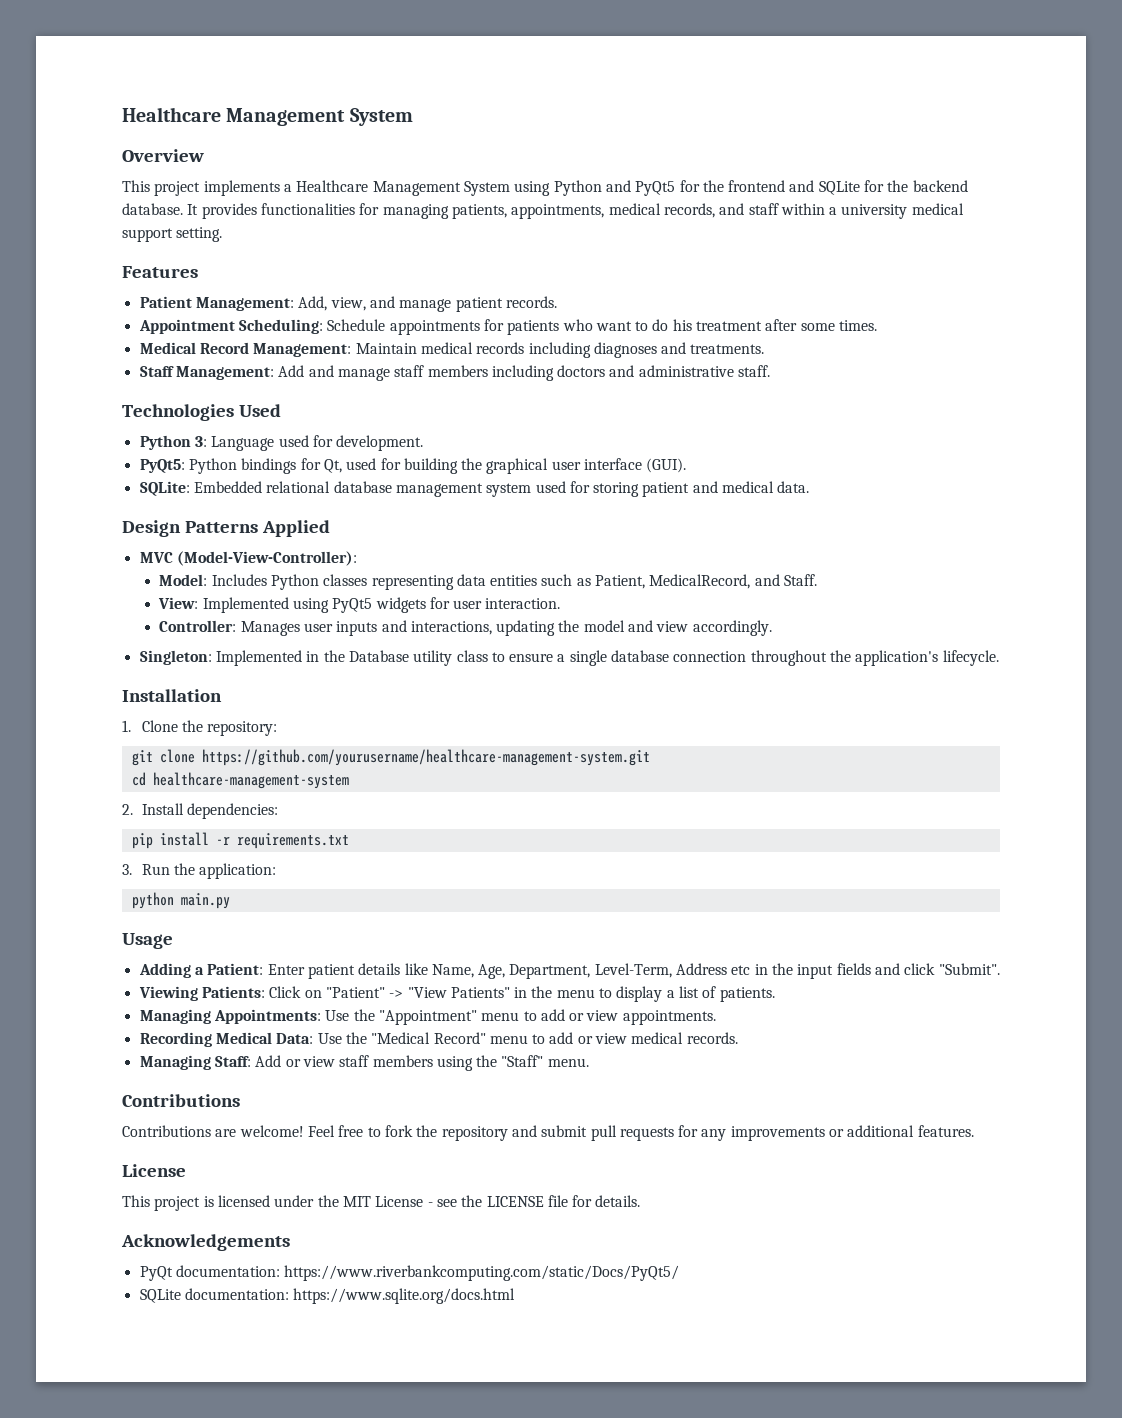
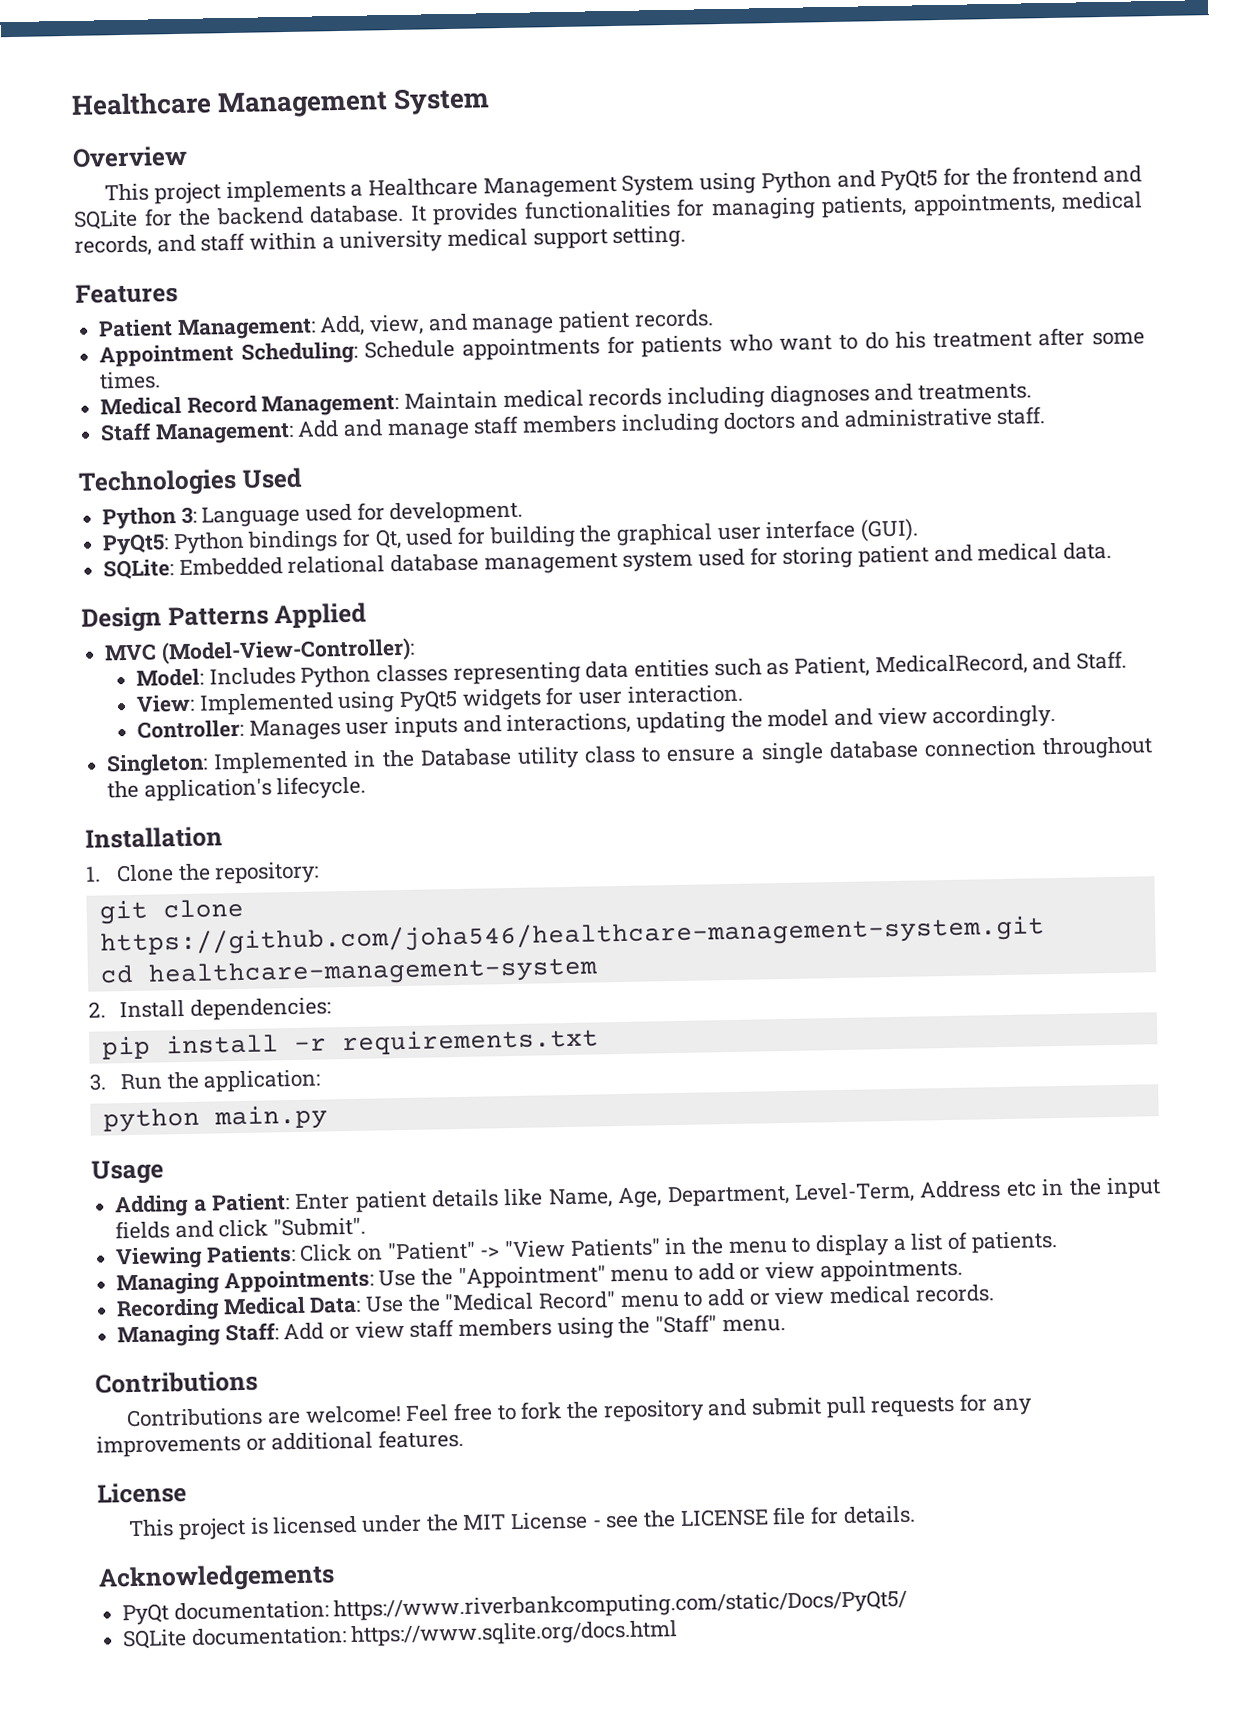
[201,749,650,766] https://github.com/yourusername/healthcare-management-system.git -> [99,915,1045,957] https://github.com/joha546/healthcare-management-system.git

